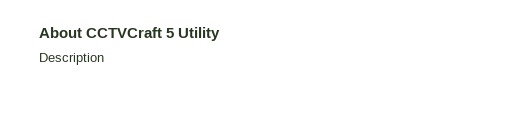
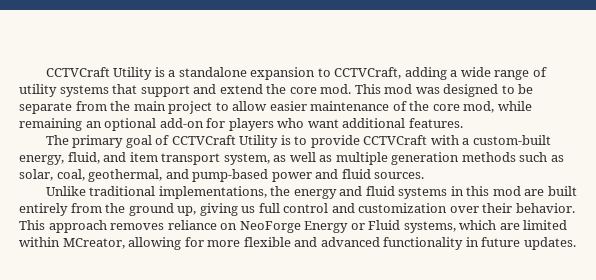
[39,27,221,41] [39,53,104,65] About CCTVCraft 5 Utility // Description -> [45,67,547,80] [19,84,534,97] [19,101,532,114] [19,118,463,131] [45,135,551,148] [19,152,564,165] [19,169,425,182] [45,186,577,199] [19,203,575,216] [19,220,568,233] [19,237,576,250] CCTVCraft Utility is a standalone expansion to CCTVCraft, adding a wide range of utility systems that support and extend the core mod. This mod was designed to be separate from the main project to allow easier maintenance of the core mod, while remaining an optional add-on for players who want additional features. // The primary goal of CCTVCraft Utility is to provide CCTVCraft with a custom-built energy, fluid, and item transport system, as well as multiple generation methods such as solar, coal, geothermal, and pump-based power and fluid sources. // Unlike traditional implementations, the energy and fluid systems in this mod are built entirely from the ground up, giving us full control and customization over their behavior. This approach removes reliance on NeoForge Energy or Fluid systems, which are limited within MCreator, allowing for more flexible and advanced functionality in future updates.

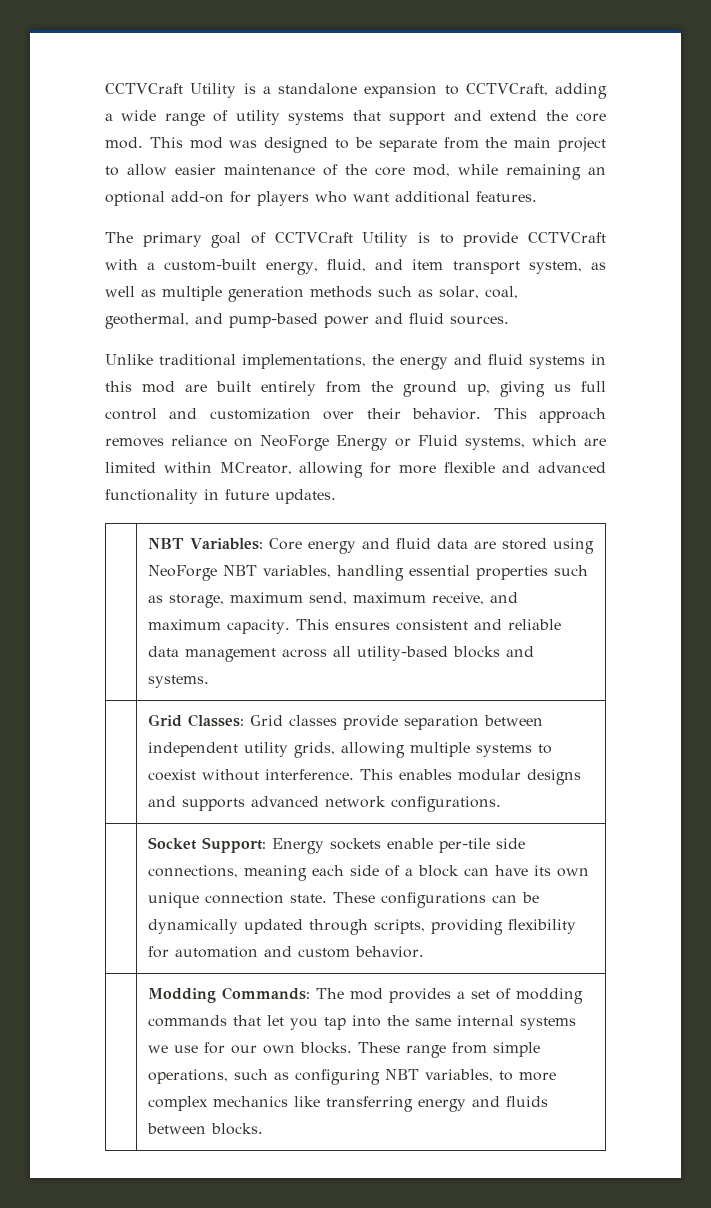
(576, 243) none -> [147,538,594,554] [147,565,588,581] [147,592,518,608] [147,619,561,634] [147,646,534,662] [147,675,209,688] [147,714,543,730] [147,742,552,758] [147,769,581,785] [147,796,501,812] [147,837,525,854] [147,865,589,881] [147,892,539,908] [147,919,576,935] [147,946,424,958] [147,987,583,1004] [147,1015,576,1030] [147,1042,540,1058] [147,1069,556,1085] [147,1096,548,1112] [146,1123,263,1135] // | NBT Variables: Core energy and fluid data are stored using NeoForge NBT variables, handling essential properties such as storage, maximum send, maximum receive, and maximum capacity. This ensures consistent and reliable data management across all utility-based blocks and systems. // | Grid Classes: Grid classes provide separation between independent utility grids, allowing multiple systems to coexist without interference. This enables modular designs and supports advanced network configurations. // | Socket Support: Energy sockets enable per-tile side connections, meaning each side of a block can have its own unique connection state. These configurations can be dynamically updated through scripts, providing flexibility for automation and custom behavior. // | Modding Commands: The mod provides a set of modding commands that let you tap into the same internal systems we use for our own blocks. These range from simple operations, such as configuring NBT variables, to more complex mechanics like transferring energy and fluids between blocks.

